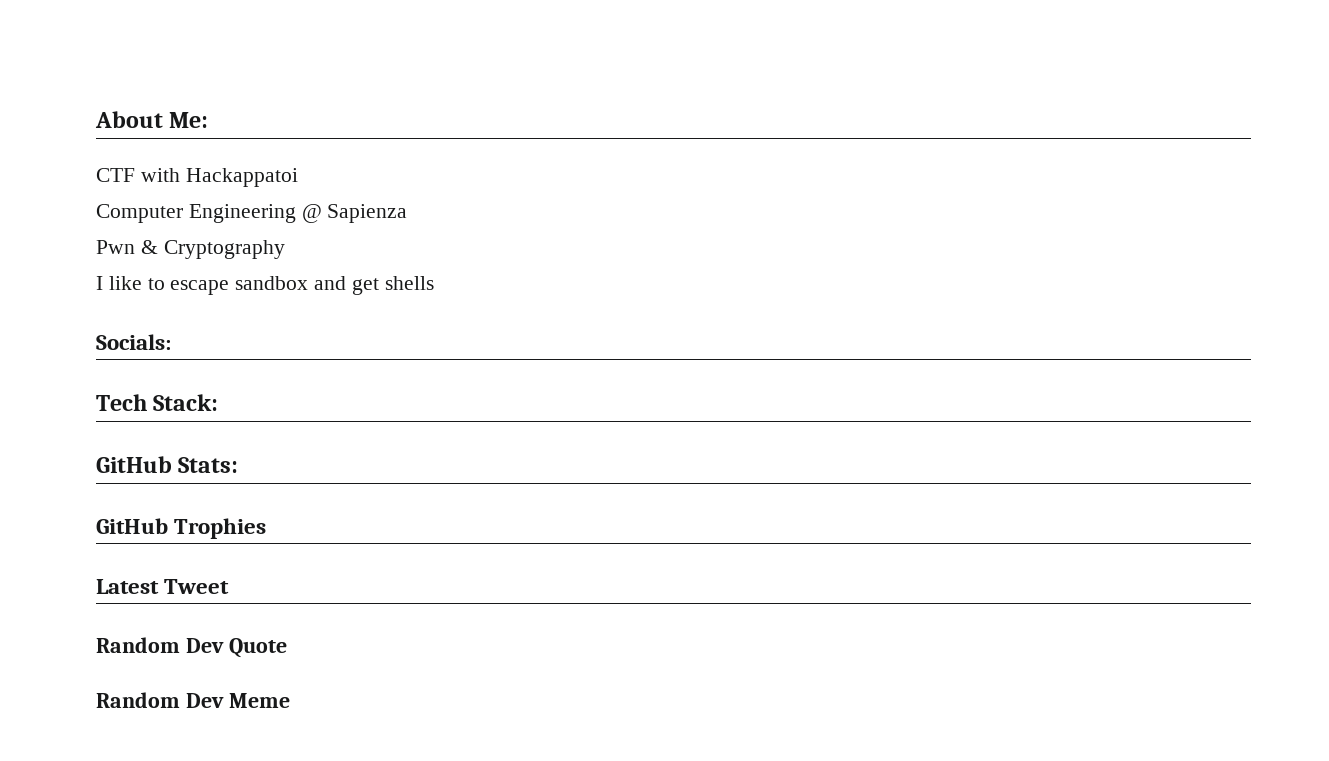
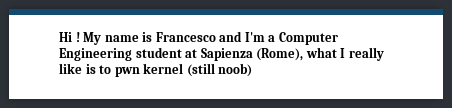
[95,111,209,128] [96,168,298,187] [96,204,408,223] [96,240,285,259] [96,276,434,295] [96,334,171,350] [96,394,219,411] [96,456,239,473] [96,518,267,539] [96,579,230,594] [96,637,287,658] [96,692,290,708] About Me: // CTF with Hackappatoi // Computer Engineering @ Sapienza // Pwn & Cryptography // I like to escape sandbox and get shells // Socials: // Tech Stack: // GitHub Stats: // GitHub Trophies // Latest Tweet // Random Dev Quote // Random Dev Meme -> [59,31,338,45] [59,47,384,61] [59,63,253,77] Hi ! My name is Francesco and I'm a Computer Engineering student at Sapienza (Rome), what I really like is to pwn kernel (still noob)

